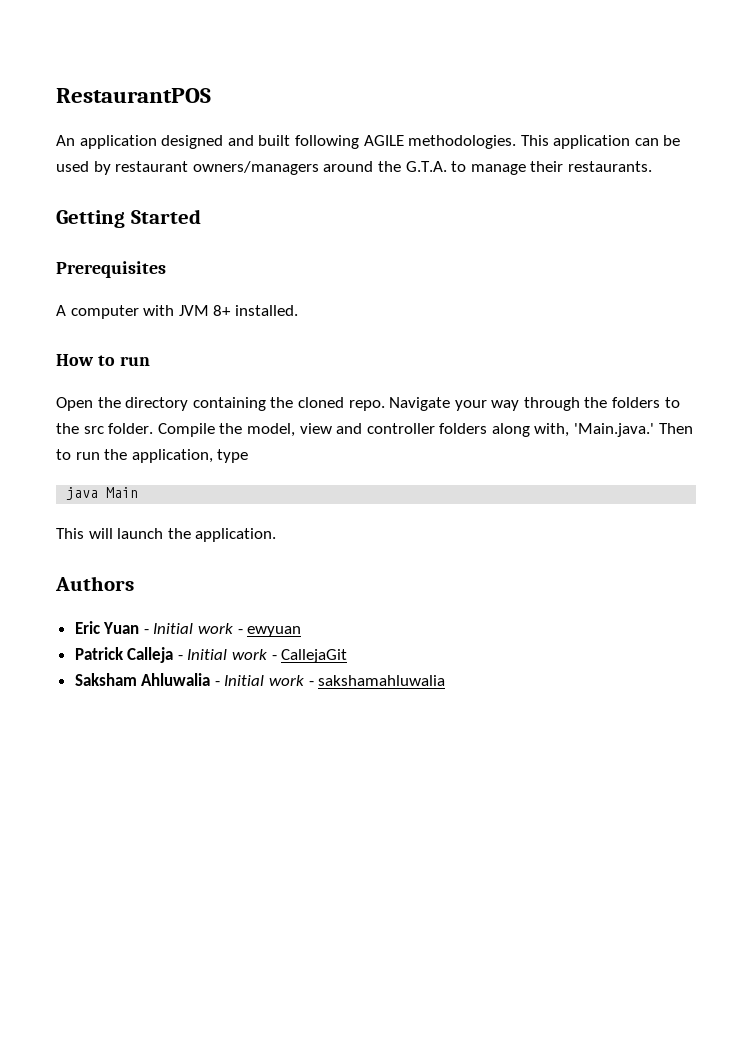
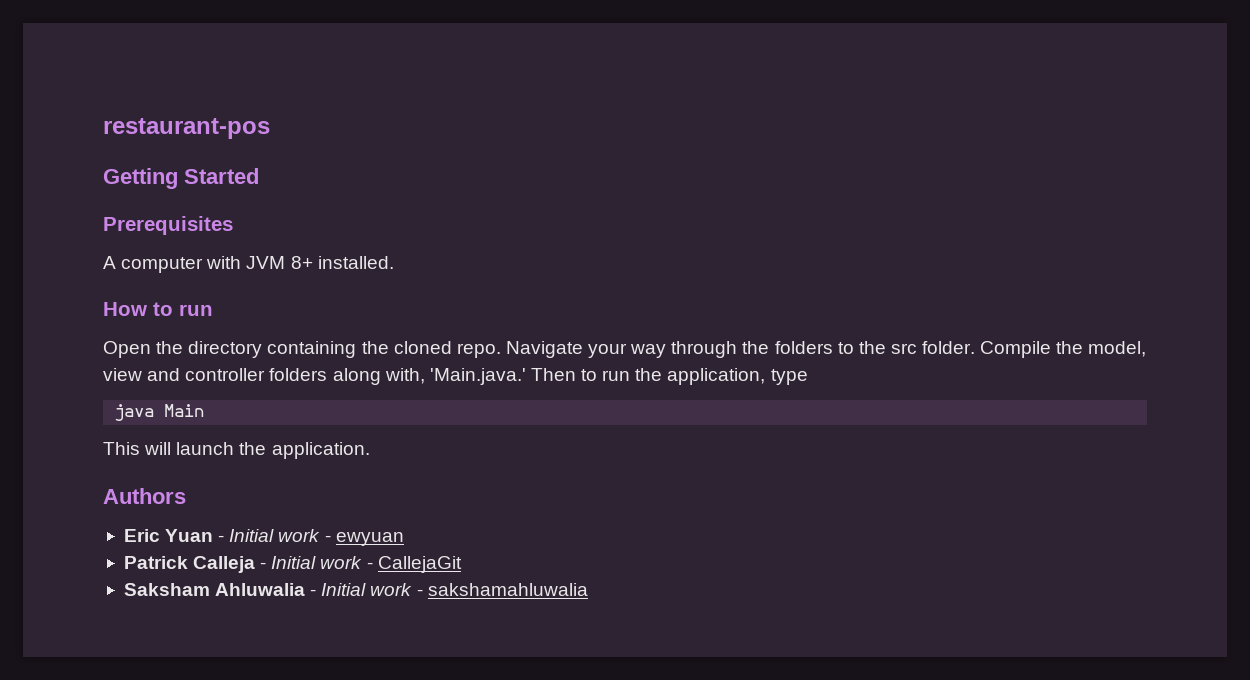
[56,88,211,103] [56,135,681,149] [56,161,652,175] RestaurantPOS // An application designed and built following AGILE methodologies. This application can be used by restaurant owners/managers around the G.T.A. to manage their restaurants. -> [103,118,270,139] restaurant-pos

